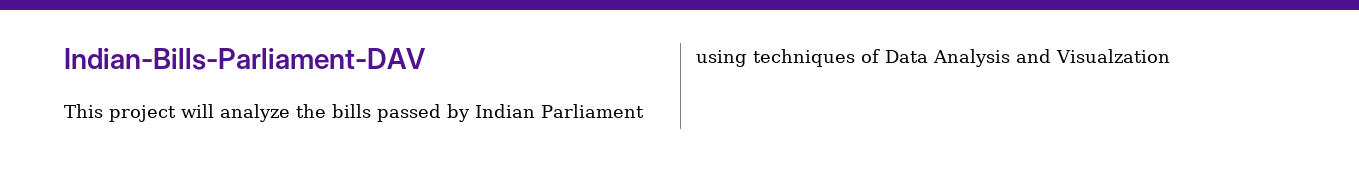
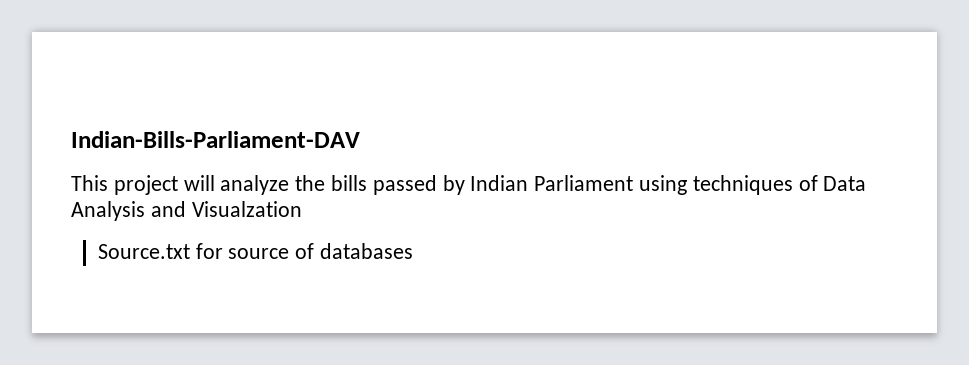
(1170, 56) none -> [97,243,414,259] // Source.txt for source of databases

